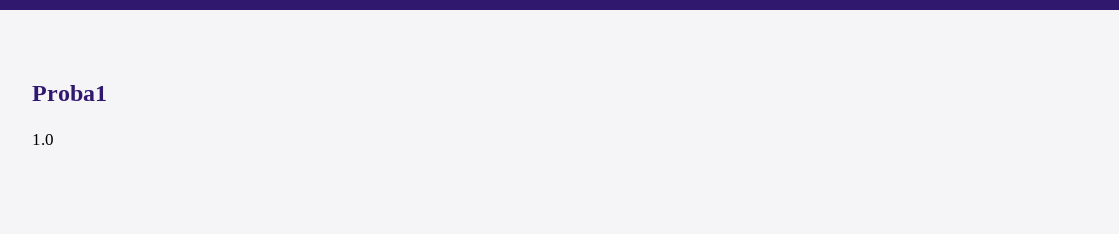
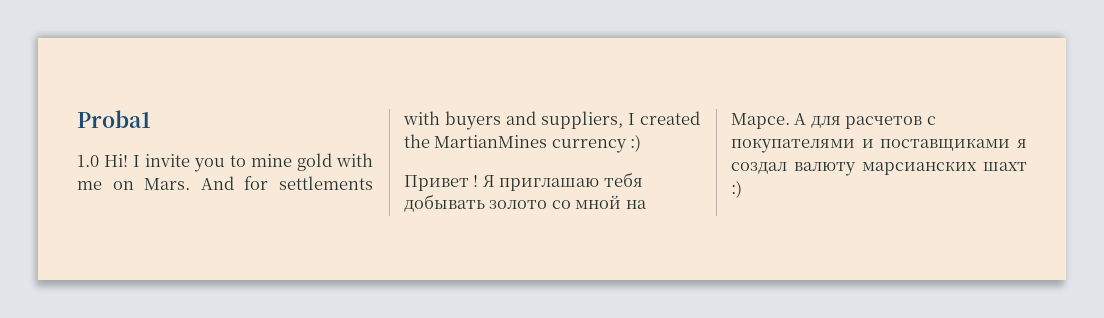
(54, 139) none -> [104,153,373,172] [77,176,373,190] [403,111,700,130] [404,134,642,153] [404,172,643,191] [404,194,647,212] [731,113,936,129] [731,138,1027,153] [731,161,1027,176] [731,180,742,198] Hi! I invite you to mine gold with me on Mars. And for settlements with buyers and suppliers, I created the MartianMines currency :) // Привет ! Я приглашаю тебя добывать золото со мной на Марсе. А для расчетов с покупателями и поставщиками я создал валюту марсианских шахт :)

